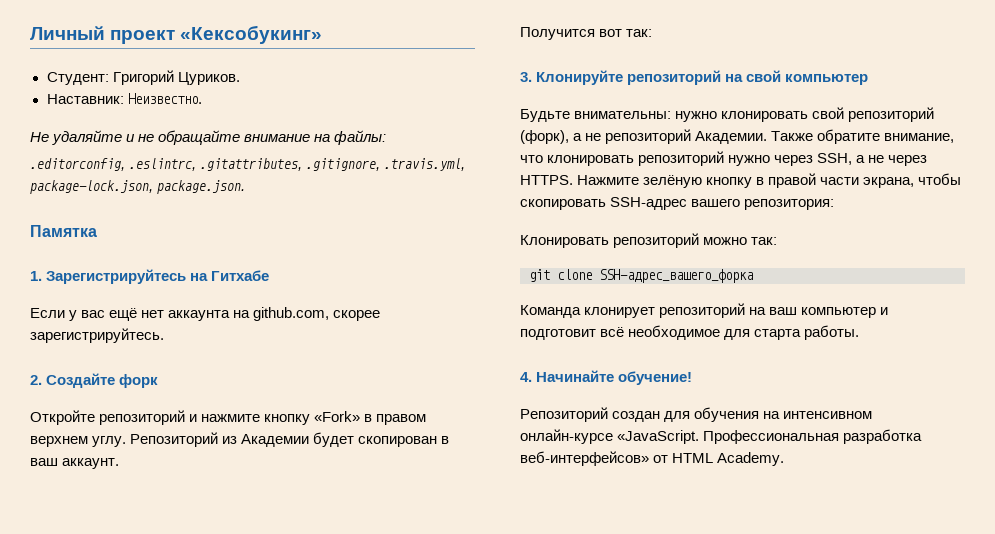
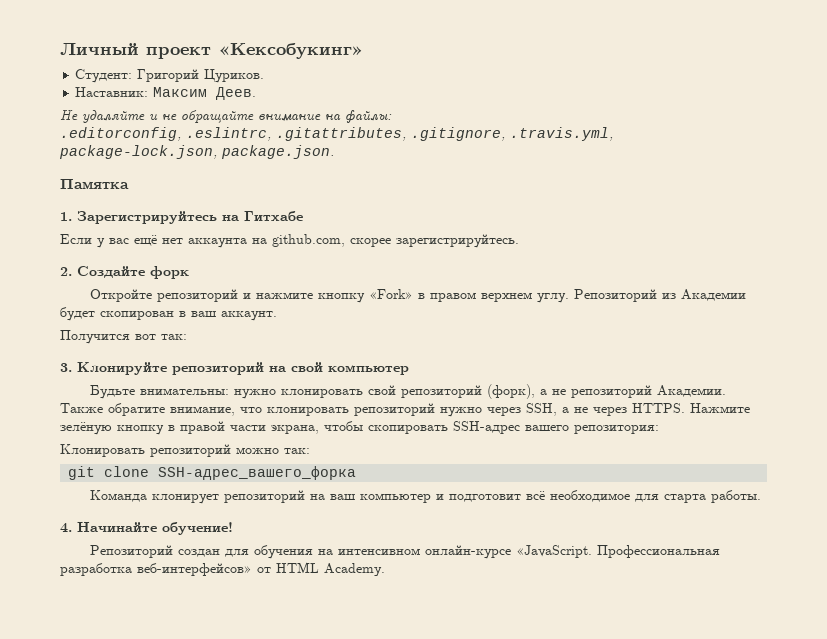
[127,93,202,104] Неизвестно. -> [153,87,257,100] Максим Деев.

